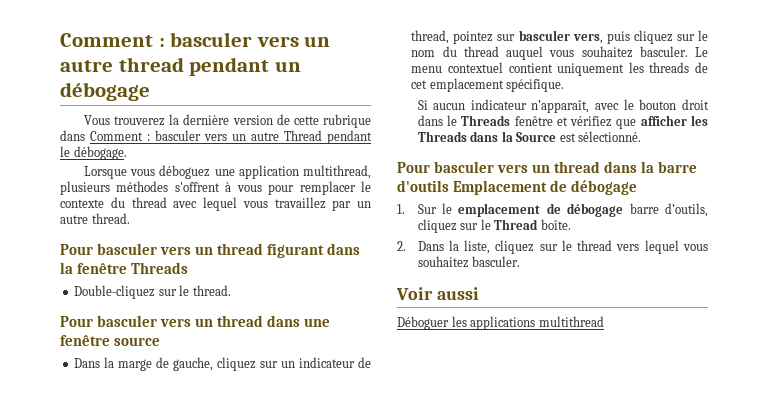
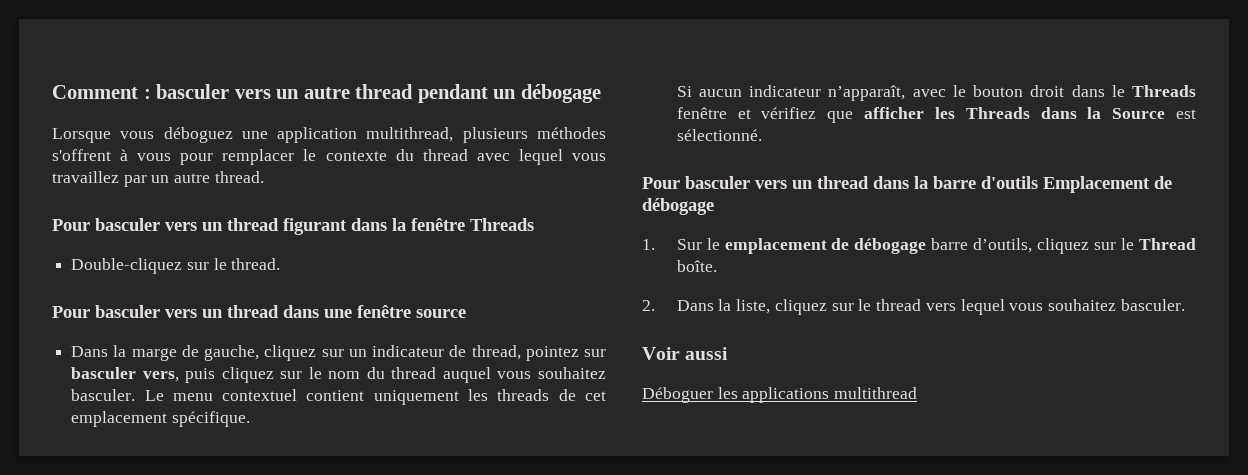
[84,114,371,128] [60,130,372,144] [60,146,127,160] // Vous trouverez la dernière version de cette rubrique dans Comment : basculer vers un autre Thread pendant le débogage. -> (601, 93) none

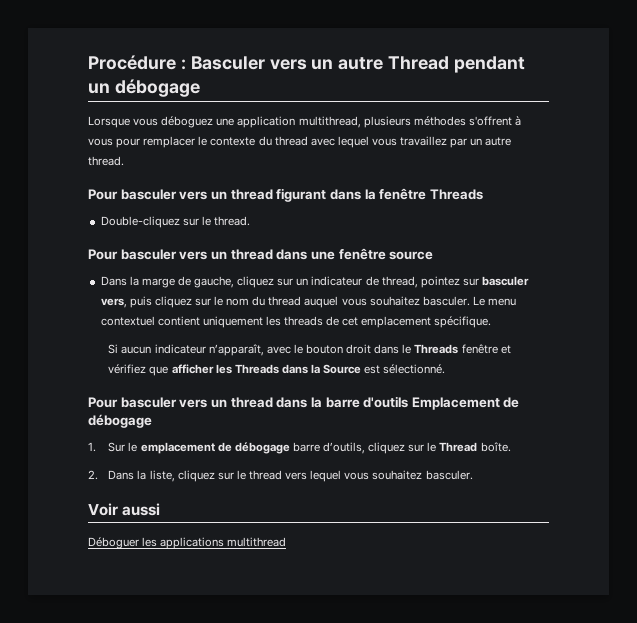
[52,84,230,99] Comment : basculer -> [88,55,265,70] Procédure : Basculer
[355,84,414,99] thread -> [388,56,450,70] Thread

